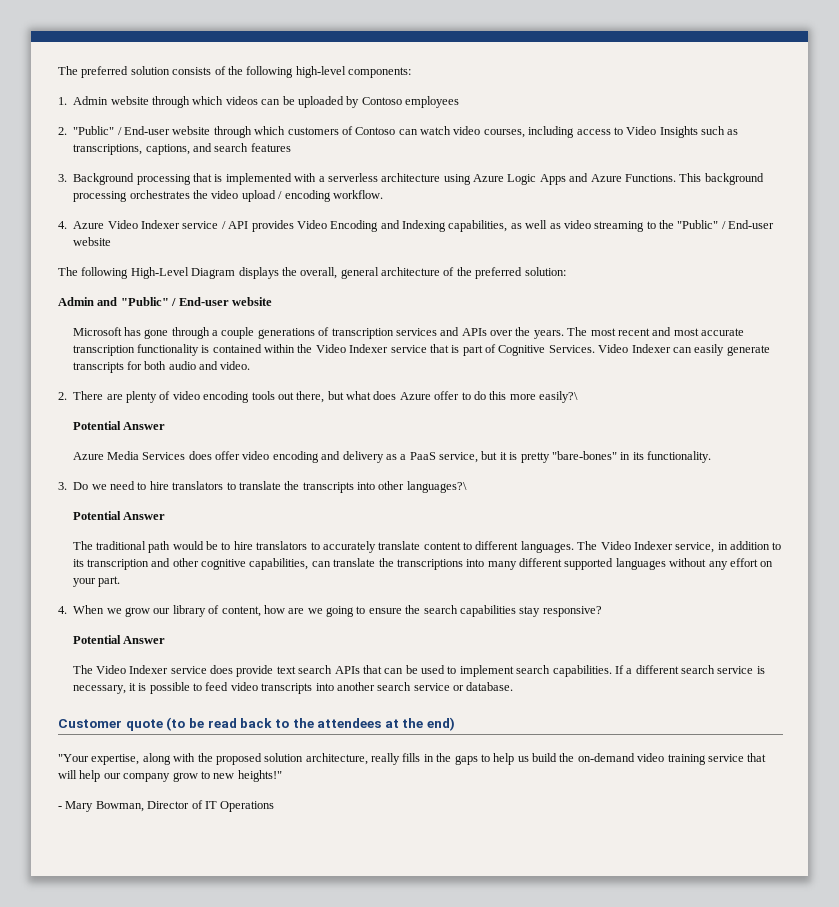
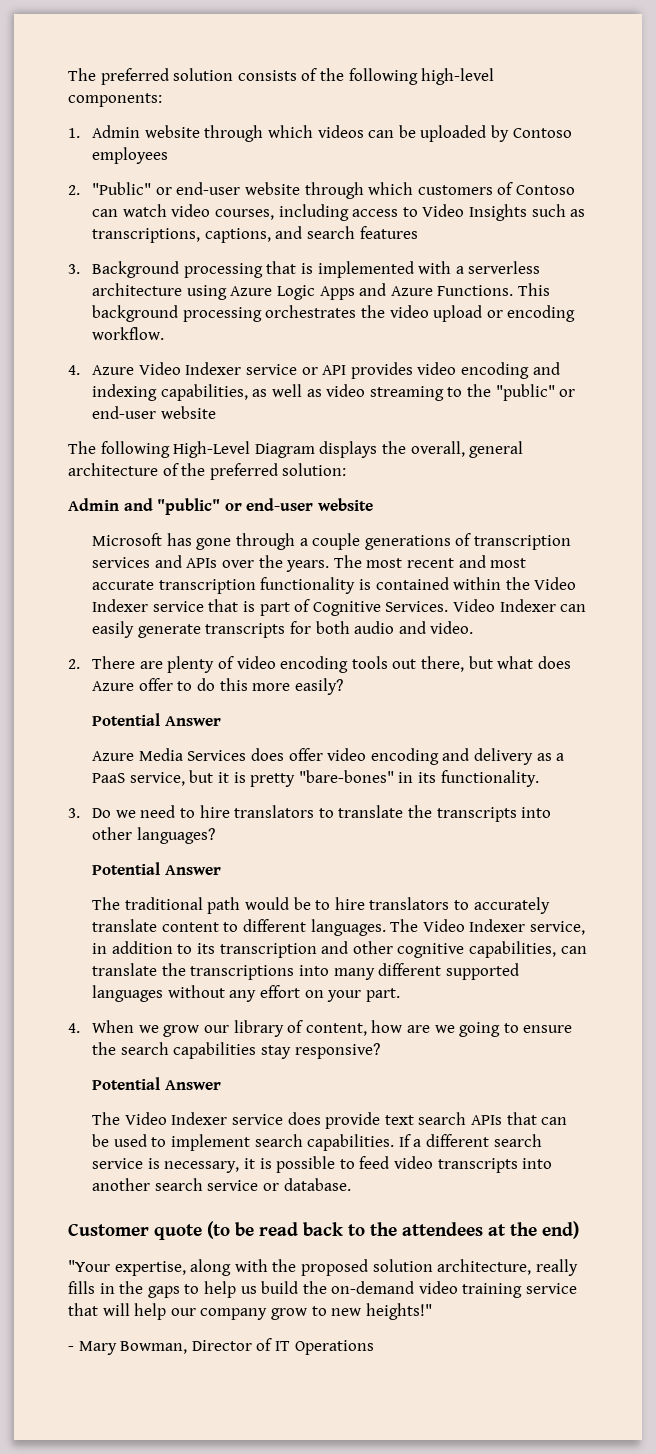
[117,126,170,135] / End-user -> [155,182,241,195] or end-user
[278,191,283,199] / -> [486,310,503,318] or
[221,221,226,229] / -> [301,367,318,375] or
[296,220,446,232] Video Encoding and Indexing -> [417,362,560,379] [92,384,158,401] video encoding and indexing
[677,220,775,229] "Public" / End-user -> [495,384,576,401] [92,406,157,419] "public" or end-user
[120,297,229,306] "Public" / End-user -> [157,498,314,515] "public" or end-user
[539,391,578,403] easily?\ -> [294,678,343,695] easily?
[406,481,467,493] languages?\ -> [136,827,215,844] languages?

